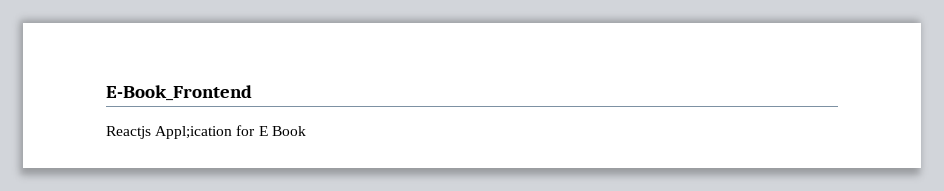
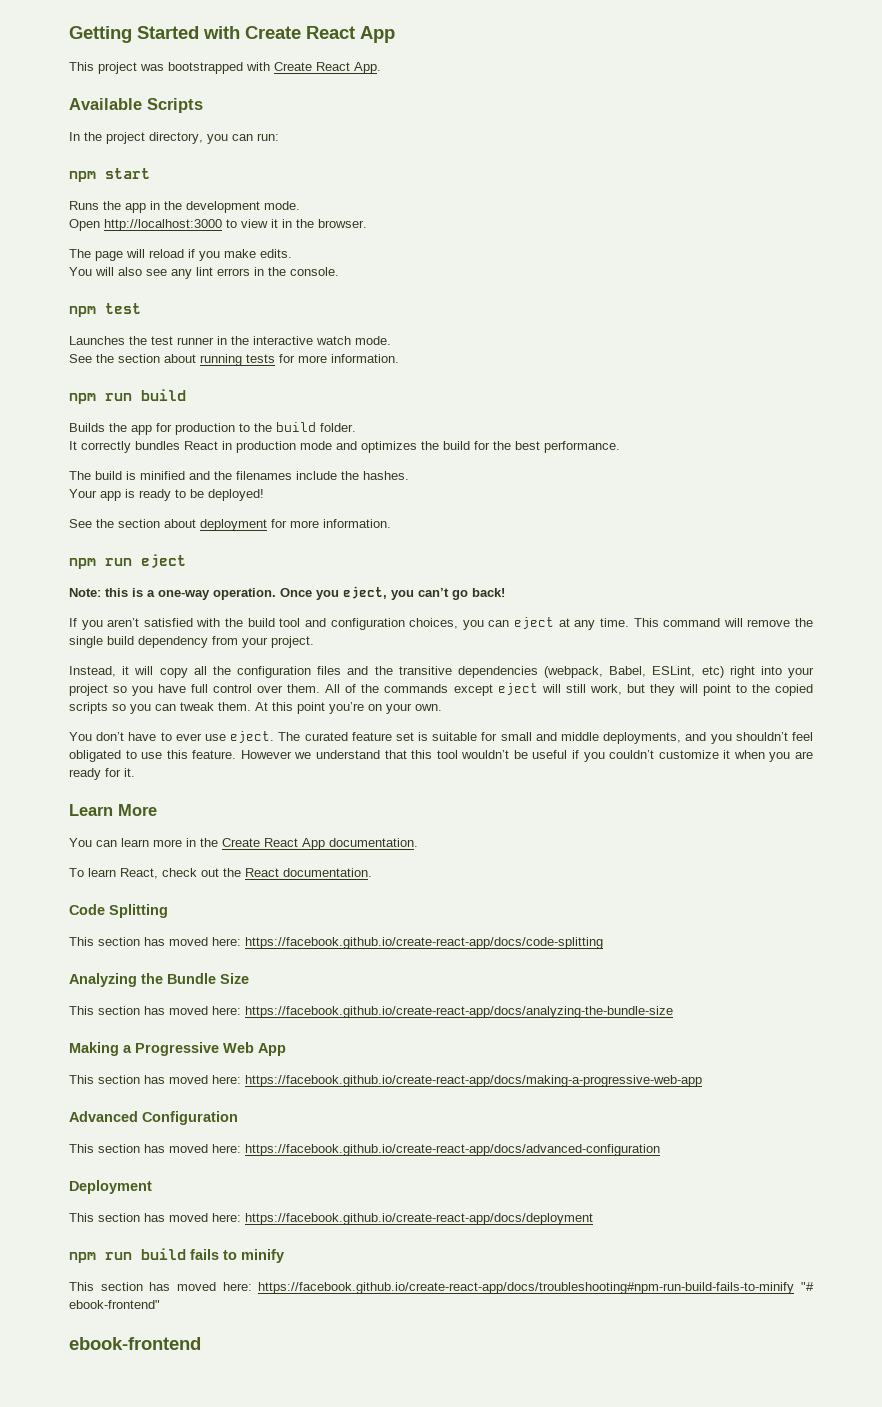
[106,85,252,101] [106,125,306,139] E-Book_Frontend // Reactjs Appl;ication for E Book -> [69,26,395,43] [69,62,381,74] [69,98,203,113] [69,132,279,144] [69,168,150,182] [69,201,300,213] [69,219,367,231] [69,249,292,261] [69,267,339,279] [69,303,141,317] [69,336,391,345] [69,354,399,366] [69,389,186,404] [69,422,356,435] [69,441,620,453] [69,471,409,480] [69,489,264,501] [69,519,391,531] [69,554,186,569] [69,586,505,600] [69,617,813,630] [69,636,314,648] [69,666,814,678] [69,683,814,696] [69,702,442,714] [69,731,813,744] [69,750,813,762] [69,768,135,780] [69,804,157,816] [69,838,418,850] [69,868,372,879] [69,904,168,918] [69,937,603,949] [69,973,249,987] [69,1006,673,1018] [69,1042,286,1056] [69,1075,702,1087] [69,1111,238,1125] [69,1144,660,1156] [69,1180,152,1194] [69,1213,593,1225] [69,1248,284,1263] [69,1282,814,1294] [69,1300,160,1309] [69,1337,201,1350] Getting Started with Create React App // This project was bootstrapped with Create React App. // Available Scripts // In the project directory, you can run: // npm start // Runs the app in the development mode. // Open http://localhost:3000 to view it in the browser. // The page will reload if you make edits. // You will also see any lint errors in the console. // npm test // Launches the test runner in the interactive watch mode. // See the section about running tests for more information. // npm run build // Builds the app for production to the build folder. // It correctly bundles React in production mode and optimizes the build for the best performance. // The build is minified and the filenames include the hashes. // Your app is ready to be deployed! // See the section about deployment for more information. // npm run eject // Note: this is a one-way operation. Once you eject, you can’t go back! // If you aren’t satisfied with the build tool and configuration choices, you can eject at any time. This command will remove the single build dependency from your project. // Instead, it will copy all the configuration files and the transitive dependencies (webpack, Babel, ESLint, etc) right into your project so you have full control over them. All of the commands except eject will still work, but they will point to the copied scripts so you can tweak them. At this point you’re on your own. // You don’t have to ever use eject. The curated feature set is suitable for small and middle deployments, and you shouldn’t feel obligated to use this feature. However we understand that this tool wouldn’t be useful if you couldn’t customize it when you are ready for it. // Learn More // You can learn more in the Create React App documentation. // To learn React, check out the React documentation. // Code Splitting // This section has moved here: https://facebook.github.io/create-react-app/docs/code-splitting // Analyzing the Bundle Size // This section has moved here: https://facebook.github.io/create-react-app/docs/analyzing-the-bundle-size // Making a Progressive Web App // This section has moved here: https://facebook.github.io/create-react-app/docs/making-a-progressive-web-app // Advanced Configuration // This section has moved here: https://facebook.github.io/create-react-app/docs/advanced-configuration // Deployment // This section has moved here: https://facebook.github.io/create-react-app/docs/deployment // npm run build fails to minify // This section has moved here: https://facebook.github.io/create-react-app/docs/troubleshooting#npm-run-build-fails-to-minify "# ebook-frontend" // ebook-frontend

